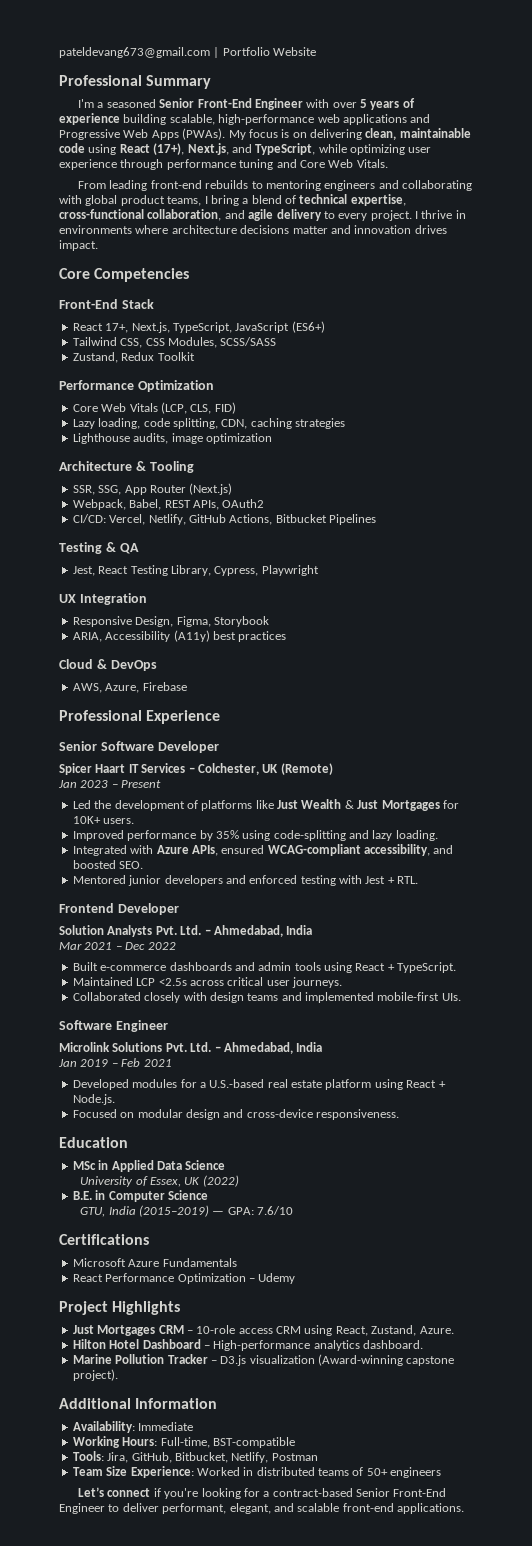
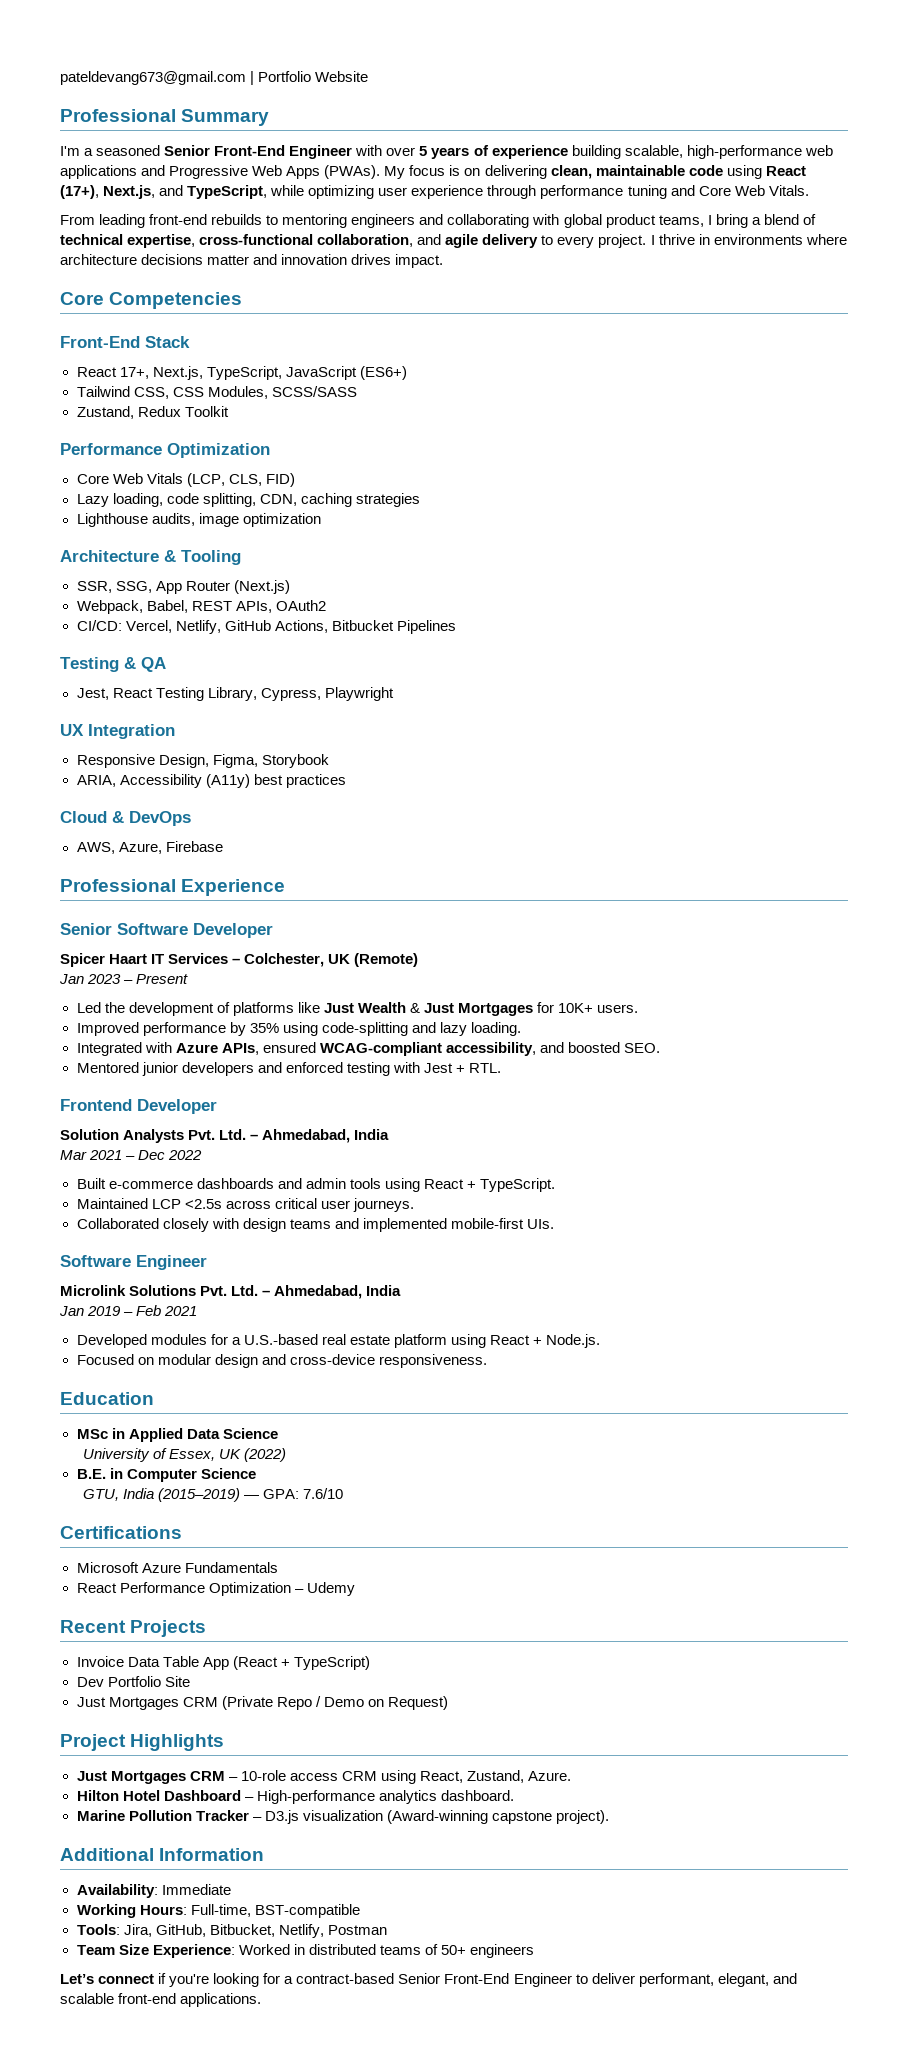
(296, 1278) none -> [60,1620,207,1637] [76,1656,370,1670] [76,1676,190,1687] [76,1696,448,1710] // Recent Projects // Invoice Data Table App (React + TypeScript) // Dev Portfolio Site // Just Mortgages CRM (Private Repo / Demo on Request)

